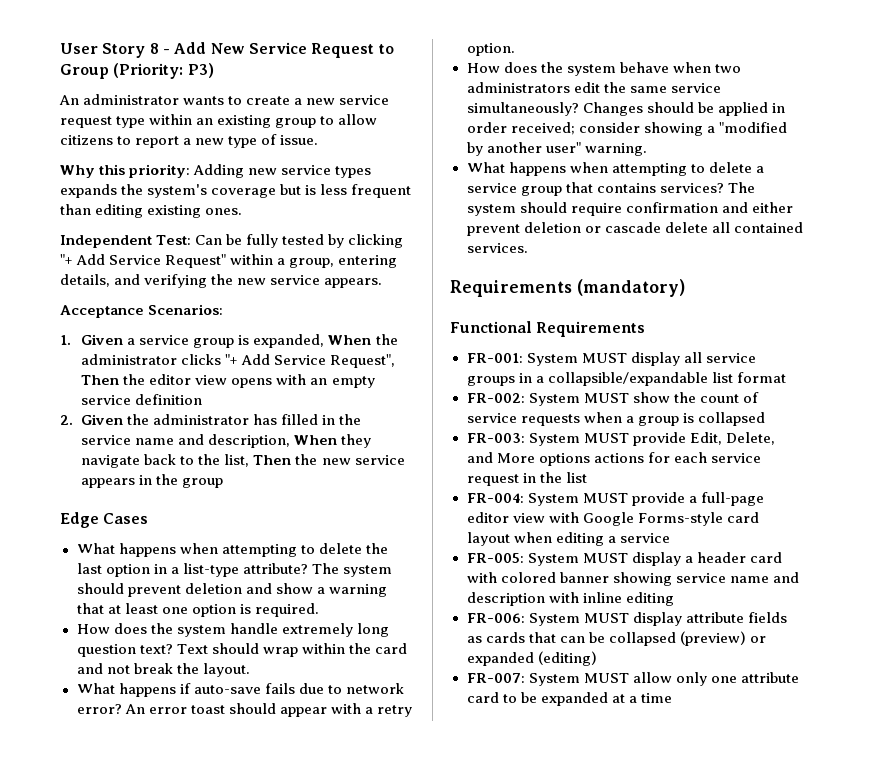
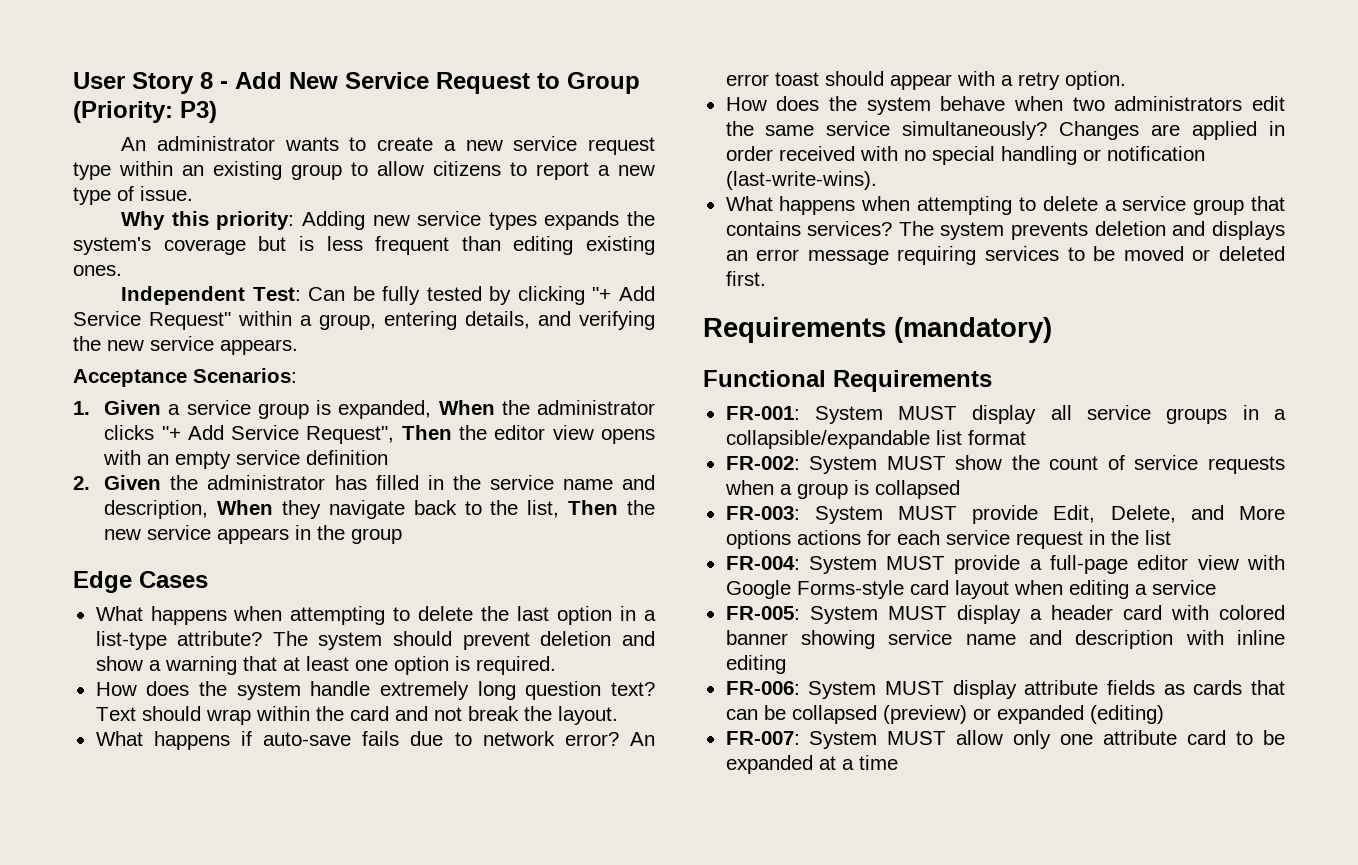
[646,102,714,113] should be -> [1151,124,1181,136] are
[510,122,787,136] [466,142,647,156] received; consider showing a "modified by another user" warning. -> [778,146,1205,165] [725,171,877,190] received with no special handling or notification (last-write-wins).
[519,202,793,216] [466,222,803,236] [466,243,528,253] should require confirmation and either prevent deletion or cascade delete all contained services. -> [1011,221,1285,240] [725,246,1285,265] [725,271,766,286] prevents deletion and displays an error message requiring services to be moved or deleted first.

